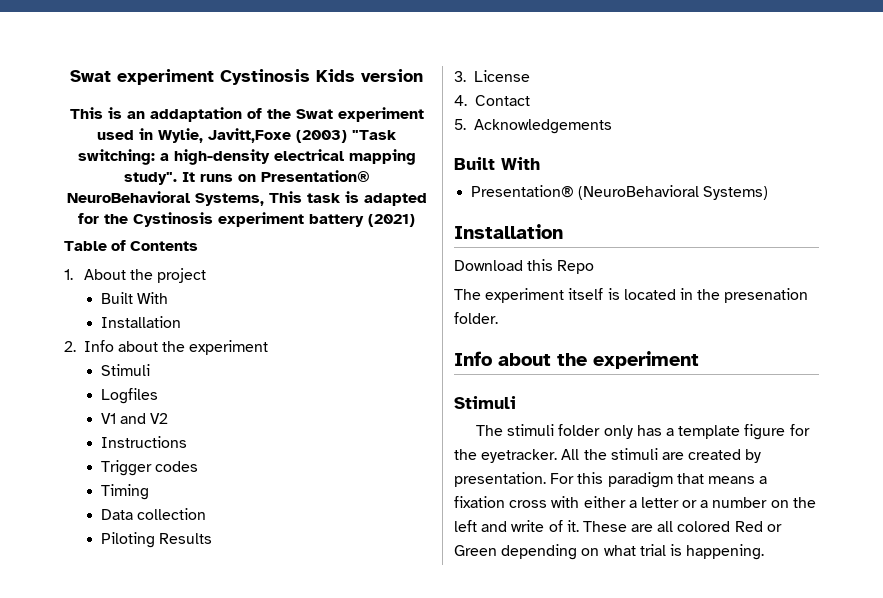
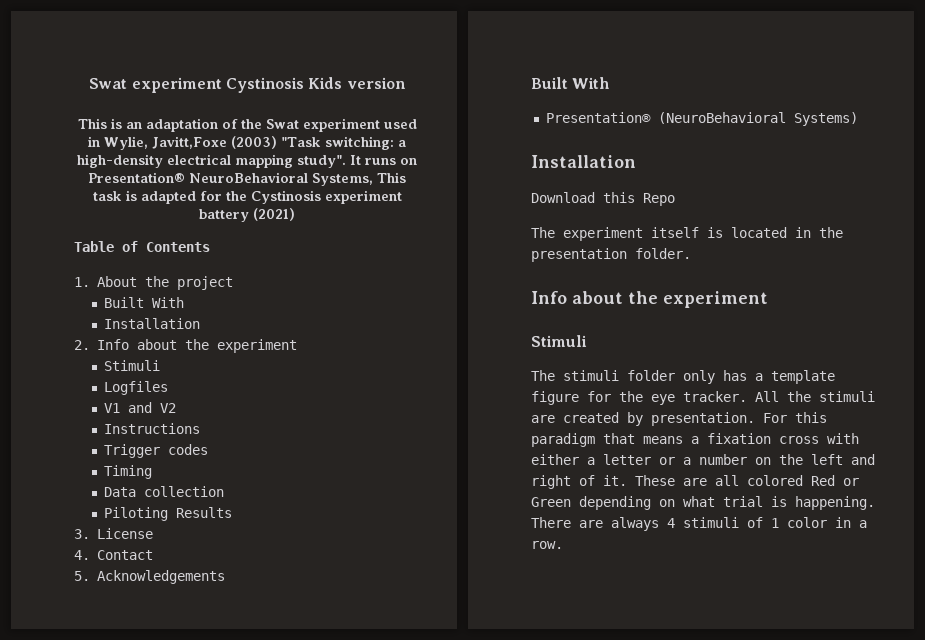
[149,107,242,122] addaptation -> [145,118,218,132] adaptation
[724,288,809,303] presenation -> [531,248,627,262] presentation
[481,449,558,463] eyetracker. -> [651,391,747,405] eye tracker.
[511,520,545,532] write -> [531,475,571,489] right
(765, 552) none -> [531,517,867,531] [531,541,563,549] There are always 4 stimuli of 1 color in a row.

